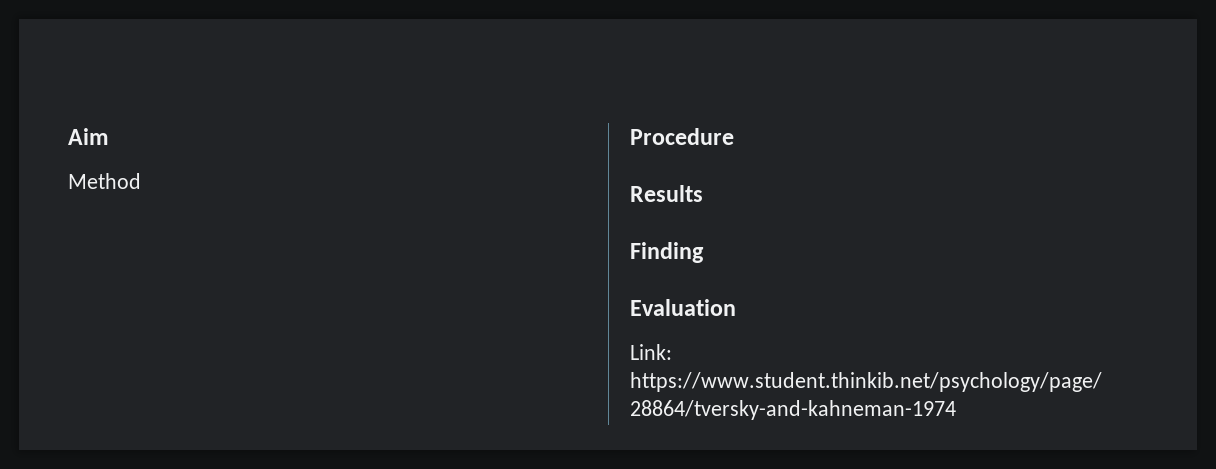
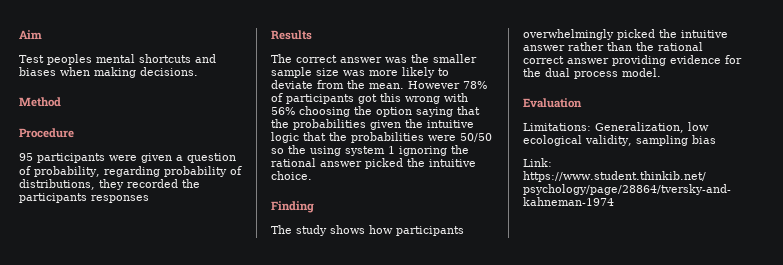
[68,173,141,189] [630,128,734,145] [630,185,703,202] [630,242,704,263] [630,299,736,316] Method // Procedure // Results // Finding // Evaluation -> [19,54,216,65] [19,67,198,78] [19,97,61,107] [19,128,74,138] [19,153,236,163] [19,166,242,177] [19,179,200,190] [19,193,149,203] [271,30,312,40] [271,54,477,63] [271,67,449,78] [271,80,487,89] [271,93,468,104] [271,106,480,117] [271,119,474,130] [271,132,492,143] [271,145,469,156] [271,158,476,169] [271,171,312,180] [271,201,314,213] [271,225,464,236] [523,29,728,40] [523,42,703,51] [523,55,742,66] [523,68,661,79] [523,98,582,108] [523,122,709,133] [523,135,716,146] Test peoples mental shortcuts and biases when making decisions. // Method // Procedure // 95 participants were given a question of probability, regarding probability of distributions, they recorded the participants responses // Results // The correct answer was the smaller sample size was more likely to deviate from the mean. However 78% of participants got this wrong with 56% choosing the option saying that the probabilities given the intuitive logic that the probabilities were 50/50 so the using system 1 ignoring the rational answer picked the intuitive choice. // Finding // The study shows how participants overwhelmingly picked the intuitive answer rather than the rational correct answer providing evidence for the dual process model. // Evaluation // Limitations: Generalization, low ecological validity, sampling bias

